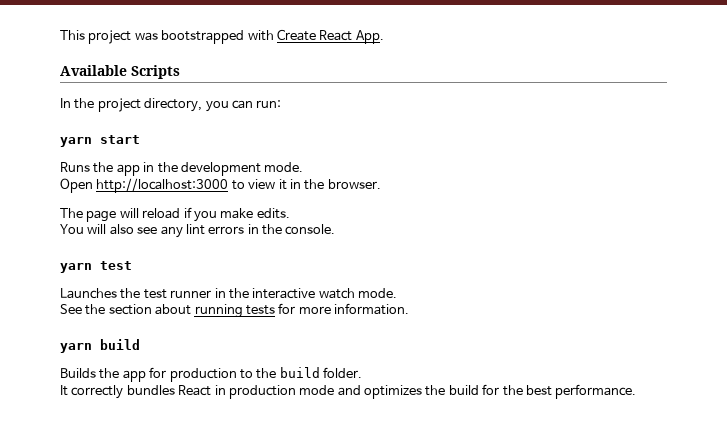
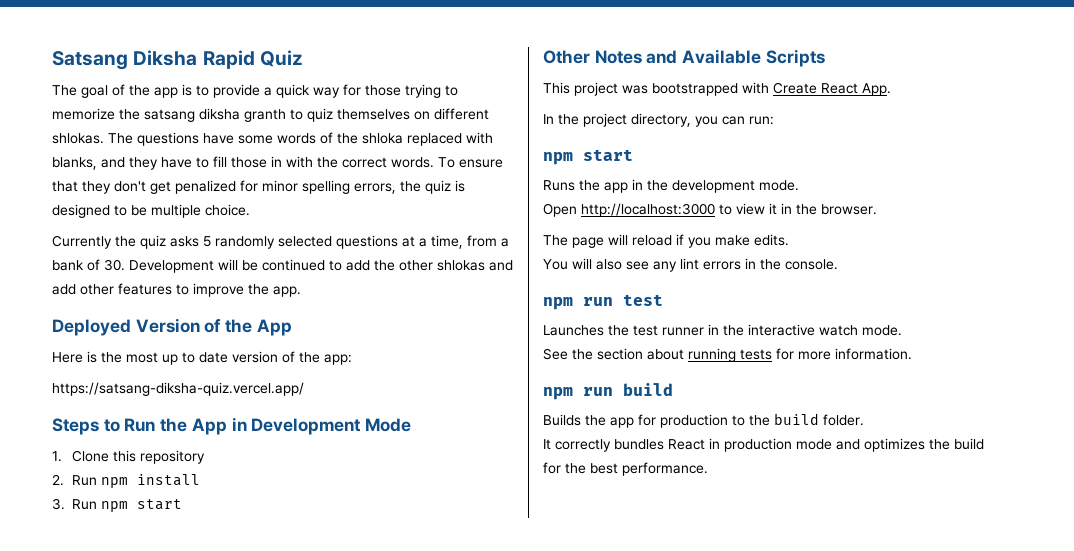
(60, 35) none -> [52,50,303,70] [52,84,458,98] [52,108,489,122] [52,132,493,146] [52,156,503,170] [52,180,465,194] [52,204,250,218] [52,235,509,249] [52,259,513,273] [52,283,301,297] [52,318,292,336] [52,351,352,365] [52,382,304,396] [52,417,412,435] [52,450,206,464] [52,474,201,488] [52,498,183,512] [543,49,825,67] Satsang Diksha Rapid Quiz // The goal of the app is to provide a quick way for those trying to memorize the satsang diksha granth to quiz themselves on different shlokas. The questions have some words of the shloka replaced with blanks, and they have to fill those in with the correct words. To ensure that they don't get penalized for minor spelling errors, the quiz is designed to be multiple choice. // Currently the quiz asks 5 randomly selected questions at a time, from a bank of 30. Development will be continued to add the other shlokas and add other features to improve the app. // Deployed Version of the App // Here is the most up to date version of the app: // https://satsang-diksha-quiz.vercel.app/ // Steps to Run the App in Development Mode // 1. Clone this repository // 2. Run npm install // 3. Run npm start // Other Notes and Available Scripts //
[60,65,180,79] // Available Scripts -> (891, 89) none
[60,137,92,147] yarn -> [543,152,573,165] npm
[60,263,92,273] yarn -> [543,297,613,310] npm run
[60,343,92,353] yarn -> [543,387,613,400] npm run

